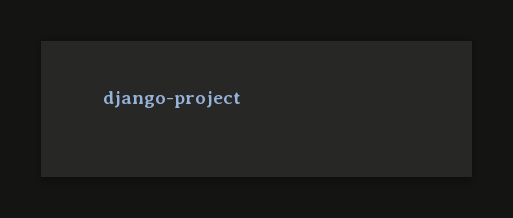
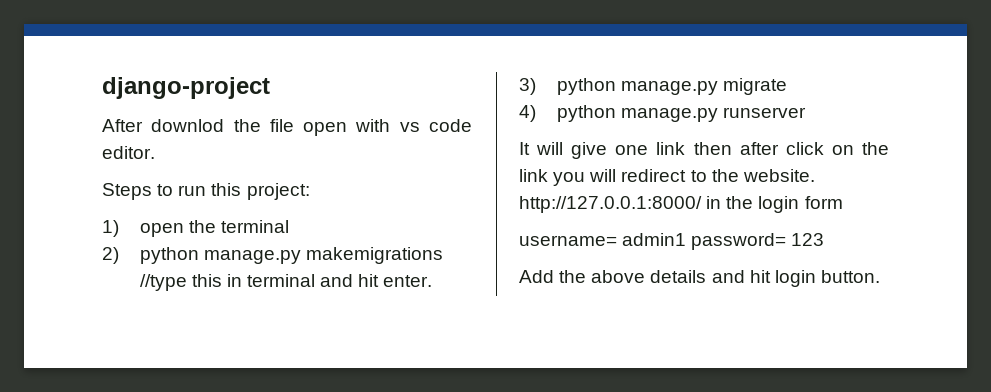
(241, 99) none -> [102,119,472,136] [102,146,155,159] [102,183,310,200] [102,220,289,237] [102,247,443,264] [139,274,433,291] [519,78,787,95] [519,105,806,122] [519,142,889,159] [519,169,815,186] [519,196,843,213] [519,233,825,250] [519,270,880,287] // After downlod the file open with vs code editor. // Steps to run this project: // 1) open the terminal // 2) python manage.py makemigrations //type this in terminal and hit enter. // 3) python manage.py migrate // 4) python manage.py runserver // It will give one link then after click on the link you will redirect to the website. http://127.0.0.1:8000/ in the login form // username= admin1 password= 123 // Add the above details and hit login button.

